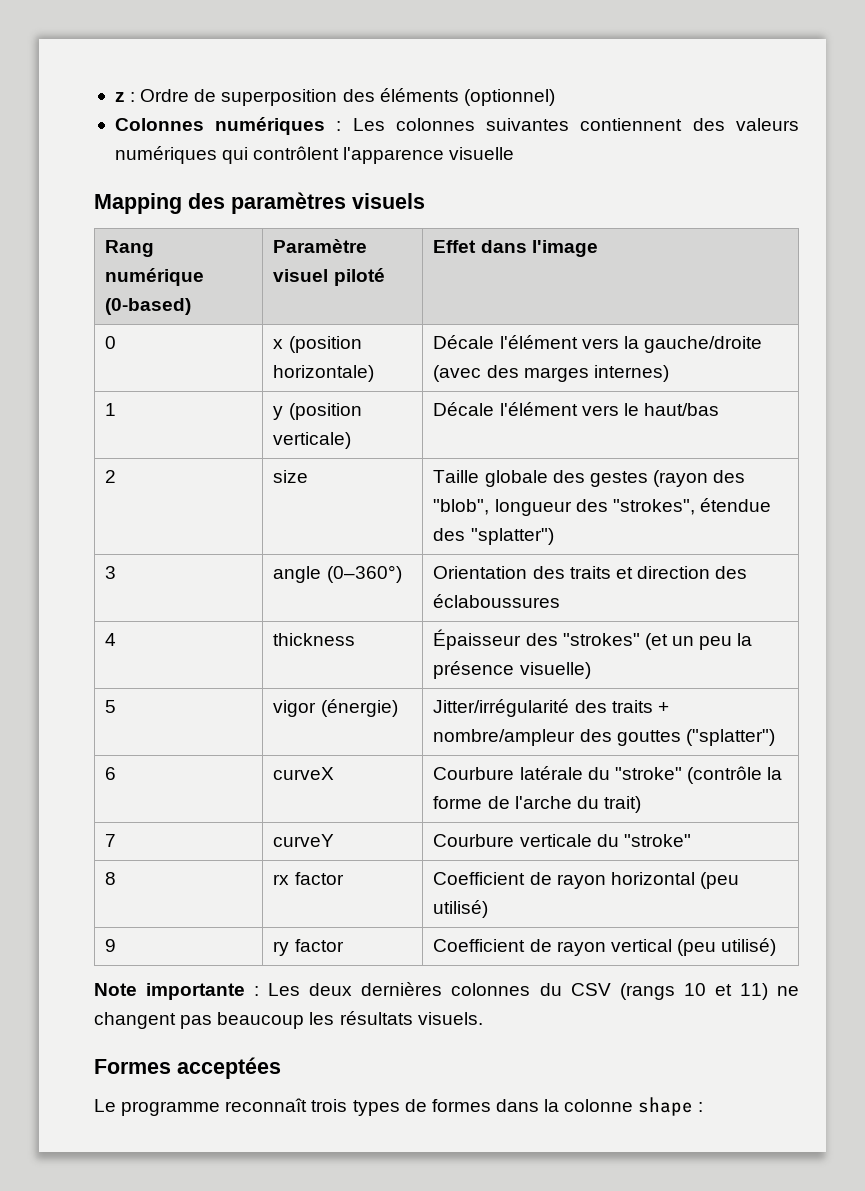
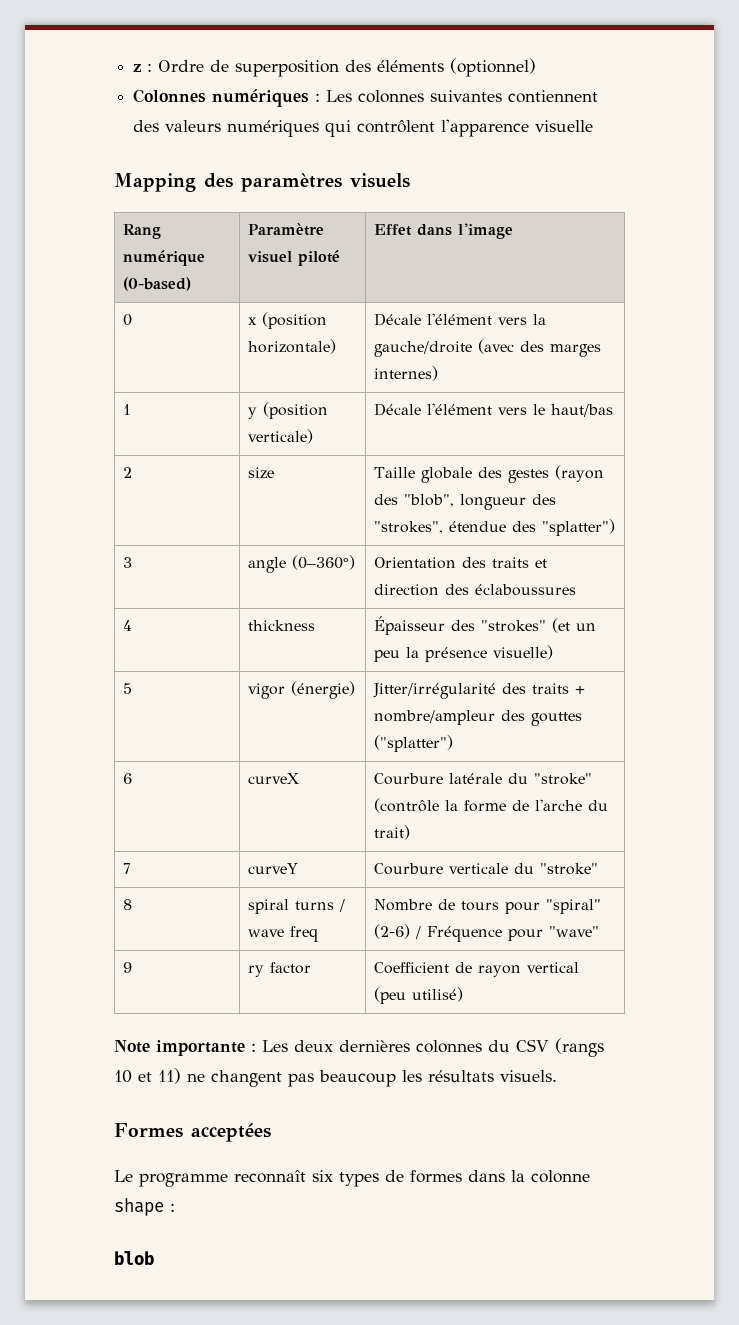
[273,872,344,885] [433,872,739,889] [433,900,489,918] rx factor | Coefficient de rayon horizontal (peu utilisé) -> [247,899,345,914] [247,926,318,942] [373,899,601,914] [373,924,599,942] spiral turns / wave freq | Nombre de tours pour "spiral" (2-6) / Fréquence pour "wave"
[311,1099,348,1112] trois -> [312,1170,333,1182] six
(704, 1107) none -> [114,1251,154,1265] // blob

